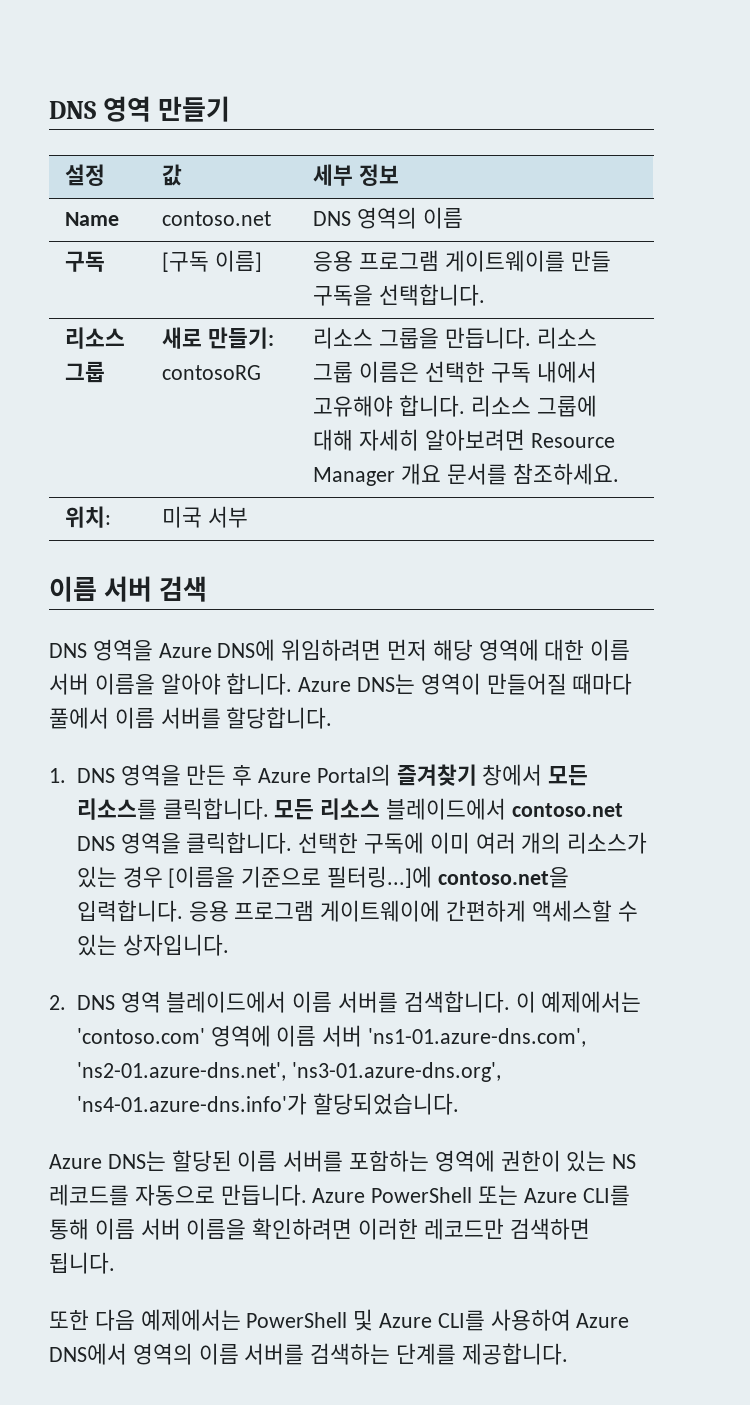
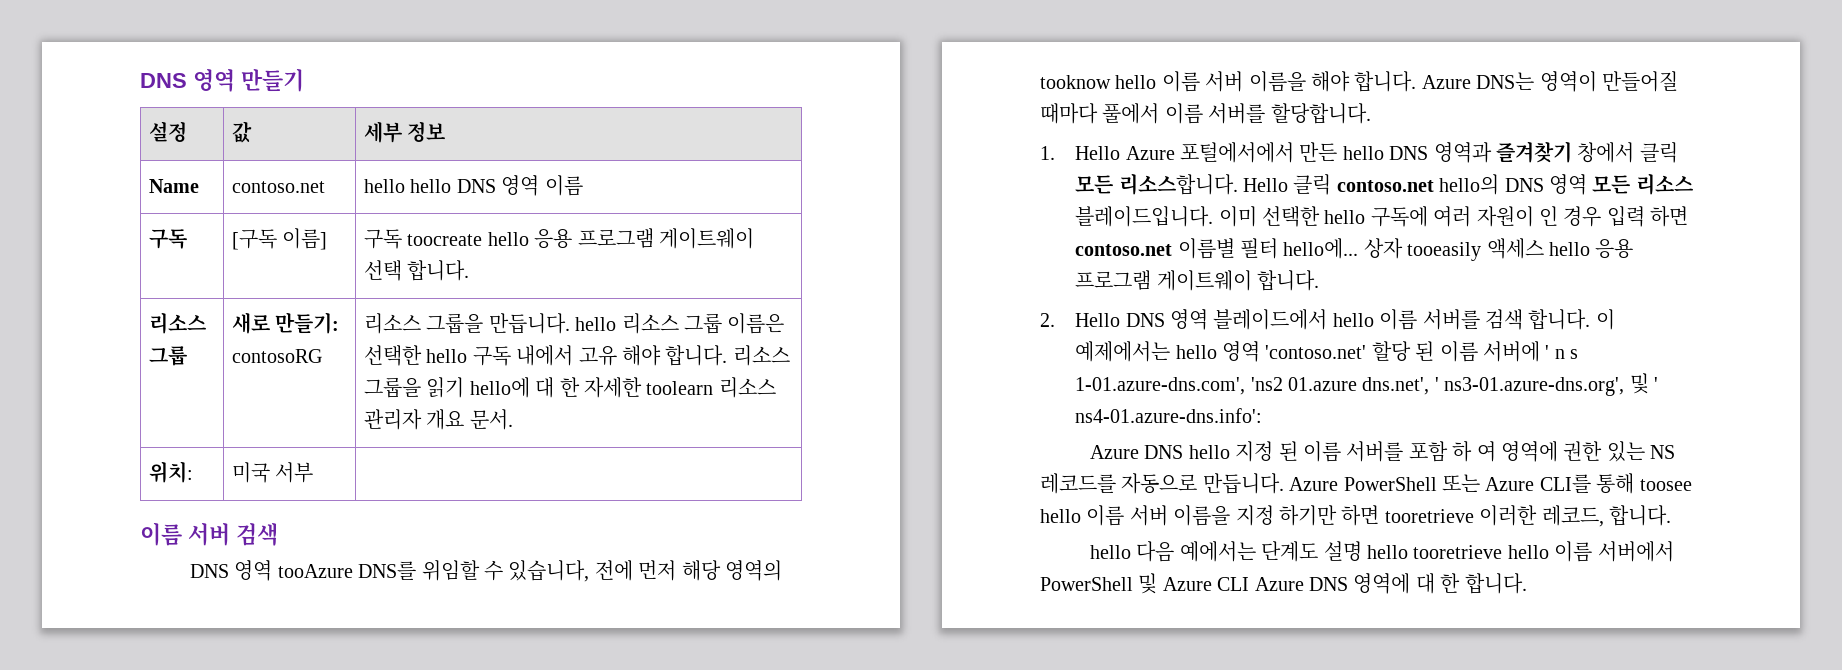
[313,207,418,229] DNS 영역의 -> [363,175,540,196] hello hello DNS 영역
[313,250,611,272] [313,284,486,306] 응용 프로그램 게이트웨이를 만들 구독을 선택합니다. -> [363,228,754,249] [363,260,470,281] 구독 toocreate hello 응용 프로그램 게이트웨이 선택 합니다.
(532, 338) none -> [575,317,617,331] hello
(486, 372) none -> [426,349,468,363] hello
[313,395,597,417] [313,429,615,451] [313,463,619,486] 고유해야 합니다. 리소스 그룹에 대해 자세히 알아보려면 Resource Manager 개요 문서를 참조하세요. -> [578,345,790,366] [363,377,776,398] [363,409,513,430] 고유 해야 합니다. 리소스 그룹을 읽기 hello에 대 한 자세한 toolearn 리소스 관리자 개요 문서.
[92,639,631,661] [49,673,221,695] 영역을 Azure DNS에 위임하려면 먼저 해당 영역에 대한 이름 서버 이름을 알아야 -> [234,560,783,582] [1040,71,1350,92] 영역 tooAzure DNS를 위임할 수 있습니다, 전에 먼저 해당 영역의 tooknow hello 이름 서버 이름을 해야
[76,764,589,786] [76,798,623,820] [76,832,648,854] [76,866,569,888] [76,900,638,922] [76,934,229,956] DNS 영역을 만든 후 Azure Portal의 즐겨찾기 창에서 모든 리소스를 클릭합니다. 모든 리소스 블레이드에서 contoso.net DNS 영역을 클릭합니다. 선택한 구독에 이미 여러 개의 리소스가 있는 경우 [이름을 기준으로 필터링...]에 contoso.net을 입력합니다. 응용 프로그램 게이트웨이에 간편하게 액세스할 수 있는 상자입니다. -> [1075,141,1678,163] [1075,174,1693,195] [1075,206,1689,227] [1075,238,1634,261] [1075,270,1320,291] Hello Azure 포털에서에서 만든 hello DNS 영역과 즐겨찾기 창에서 클릭 모든 리소스합니다. Hello 클릭 contoso.net hello의 DNS 영역 모든 리소스 블레이드입니다. 이미 선택한 hello 구독에 여러 자원이 인 경우 입력 하면 contoso.net 이름별 필터 hello에... 상자 tooeasily 액세스 hello 응용 프로그램 게이트웨이 합니다.
(66, 1002) none -> [1075,313,1121,327] Hello
[292,991,642,1013] [76,1025,586,1047] [76,1062,501,1082] [76,1093,459,1115] [49,1150,561,1172] 이름 서버를 검색합니다. 이 예제에서는 'contoso.com' 영역에 이름 서버 'ns1-01.azure-dns.com', 'ns2-01.azure-dns.net', 'ns3-01.azure-dns.org', 'ns4-01.azure-dns.info'가 할당되었습니다. // Azure DNS는 할당된 이름 서버를 포함하는 영역에 권한이 -> [1332,309,1615,330] [1075,341,1579,362] [1075,373,1659,396] [1075,408,1263,423] [1090,441,1603,462] hello 이름 서버를 검색 합니다. 이 예제에서는 hello 영역 'contoso.net' 할당 된 이름 서버에 ' n s 1-01.azure-dns.com', 'ns2 01.azure dns.net', ' ns3-01.azure-dns.org', 및 ' ns4-01.azure-dns.info': // Azure DNS hello 지정 된 이름 서버를 포함 하 여 영역에 권한
[94,1218,590,1240] [49,1252,115,1274] [49,1309,630,1331] [49,1343,568,1365] 이름 서버 이름을 확인하려면 이러한 레코드만 검색하면 됩니다. // 또한 다음 예제에서는 PowerShell 및 Azure CLI를 사용하여 Azure DNS에서 영역의 이름 서버를 검색하는 단계를 제공합니다. -> [1639,479,1692,491] [1040,505,1671,527] [1090,541,1674,562] [1040,573,1527,594] toosee hello 이름 서버 이름을 지정 하기만 하면 tooretrieve 이러한 레코드, 합니다. // hello 다음 예에서는 단계도 설명 hello tooretrieve hello 이름 서버에서 PowerShell 및 Azure CLI Azure DNS 영역에 대 한 합니다.

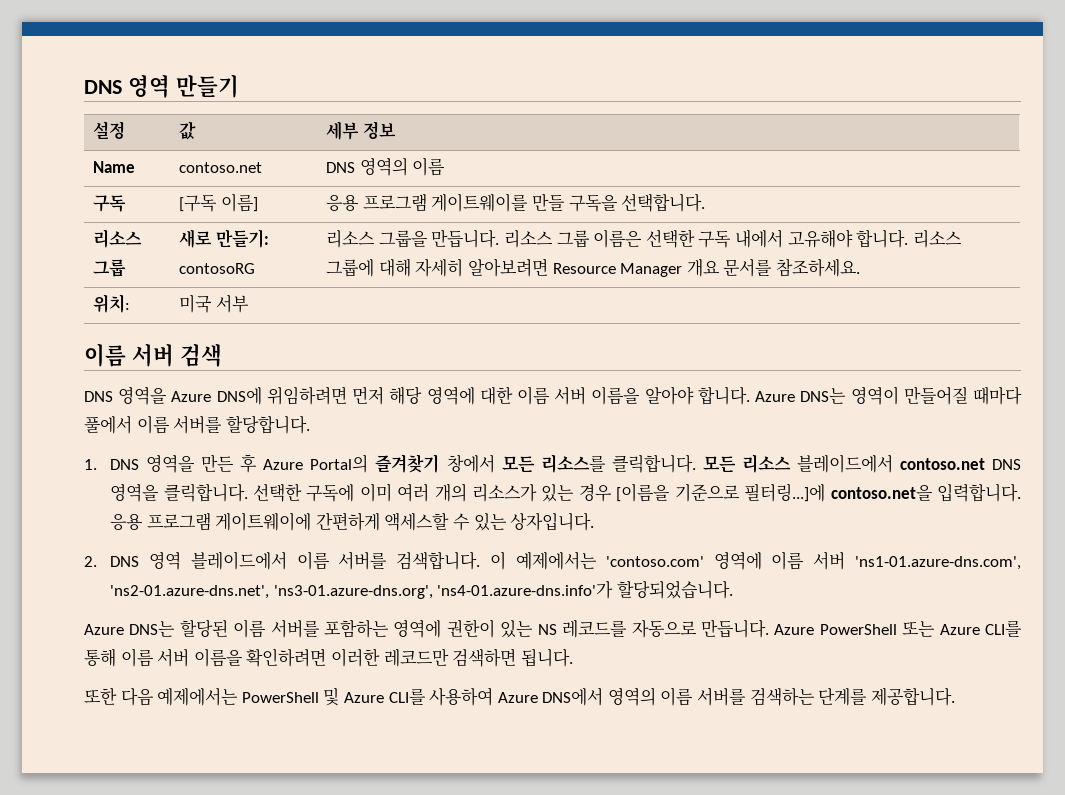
[363,175,540,196] hello hello DNS 영역 -> [326,157,408,176] DNS 영역의
[363,228,754,249] [363,260,470,281] 구독 toocreate hello 응용 프로그램 게이트웨이 선택 합니다. -> [326,193,706,212] 응용 프로그램 게이트웨이를 만들 구독을 선택합니다.
[575,317,617,331] hello -> (500, 238) none
[426,349,468,363] hello -> (695, 238) none
[578,345,790,366] [363,377,776,398] [363,409,513,430] 고유 해야 합니다. 리소스 그룹을 읽기 hello에 대 한 자세한 toolearn 리소스 관리자 개요 문서. -> [787,229,962,248] [326,258,860,277] 고유해야 합니다. 리소스 그룹에 대해 자세히 알아보려면 Resource Manager 개요 문서를 참조하세요.
[234,560,783,582] [1040,71,1350,92] 영역 tooAzure DNS를 위임할 수 있습니다, 전에 먼저 해당 영역의 tooknow hello 이름 서버 이름을 해야 -> [118,386,694,405] 영역을 Azure DNS에 위임하려면 먼저 해당 영역에 대한 이름 서버 이름을 알아야
[1075,141,1678,163] [1075,174,1693,195] [1075,206,1689,227] [1075,238,1634,261] [1075,270,1320,291] Hello Azure 포털에서에서 만든 hello DNS 영역과 즐겨찾기 창에서 클릭 모든 리소스합니다. Hello 클릭 contoso.net hello의 DNS 영역 모든 리소스 블레이드입니다. 이미 선택한 hello 구독에 여러 자원이 인 경우 입력 하면 contoso.net 이름별 필터 hello에... 상자 tooeasily 액세스 hello 응용 프로그램 게이트웨이 합니다. -> [110,454,1021,473] [110,483,1021,502] [110,512,595,531] DNS 영역을 만든 후 Azure Portal의 즐겨찾기 창에서 모든 리소스를 클릭합니다. 모든 리소스 블레이드에서 contoso.net DNS 영역을 클릭합니다. 선택한 구독에 이미 여러 개의 리소스가 있는 경우 [이름을 기준으로 필터링...]에 contoso.net을 입력합니다. 응용 프로그램 게이트웨이에 간편하게 액세스할 수 있는 상자입니다.
[1075,313,1121,327] Hello -> (97, 561) none
[1332,309,1615,330] [1075,341,1579,362] [1075,373,1659,396] [1075,408,1263,423] [1090,441,1603,462] hello 이름 서버를 검색 합니다. 이 예제에서는 hello 영역 'contoso.net' 할당 된 이름 서버에 ' n s 1-01.azure-dns.com', 'ns2 01.azure dns.net', ' ns3-01.azure-dns.org', 및 ' ns4-01.azure-dns.info': // Azure DNS hello 지정 된 이름 서버를 포함 하 여 영역에 권한 -> [296,551,1021,570] [110,580,733,599] [84,619,495,638] 이름 서버를 검색합니다. 이 예제에서는 'contoso.com' 영역에 이름 서버 'ns1-01.azure-dns.com', 'ns2-01.azure-dns.net', 'ns3-01.azure-dns.org', 'ns4-01.azure-dns.info'가 할당되었습니다. // Azure DNS는 할당된 이름 서버를 포함하는 영역에 권한이
[1639,479,1692,491] [1040,505,1671,527] [1090,541,1674,562] [1040,573,1527,594] toosee hello 이름 서버 이름을 지정 하기만 하면 tooretrieve 이러한 레코드, 합니다. // hello 다음 예에서는 단계도 설명 hello tooretrieve hello 이름 서버에서 PowerShell 및 Azure CLI Azure DNS 영역에 대 한 합니다. -> [120,648,573,667] [84,687,955,706] 이름 서버 이름을 확인하려면 이러한 레코드만 검색하면 됩니다. // 또한 다음 예제에서는 PowerShell 및 Azure CLI를 사용하여 Azure DNS에서 영역의 이름 서버를 검색하는 단계를 제공합니다.

